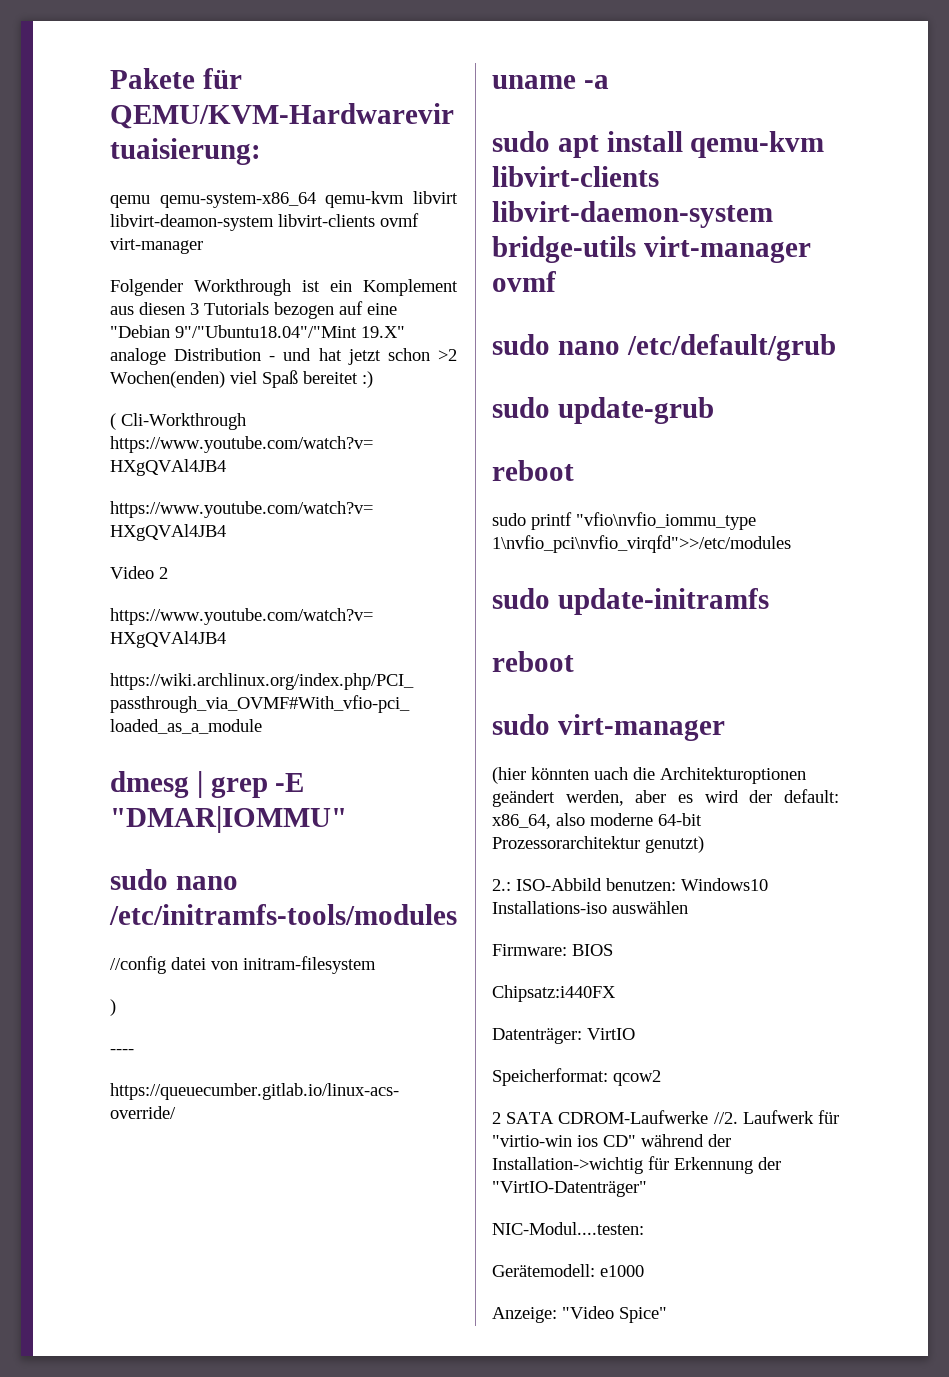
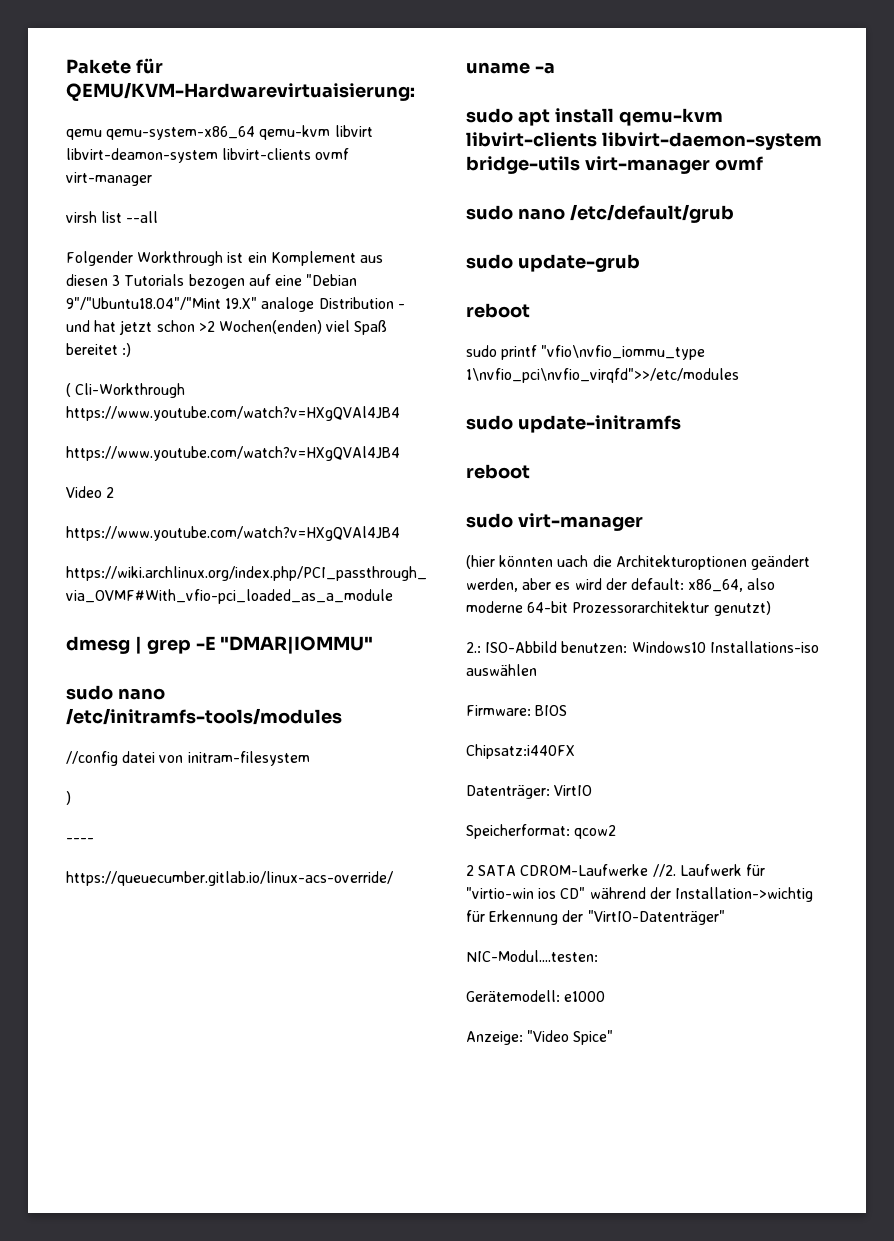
(203, 246) none -> [66,211,159,223] // virsh list --all

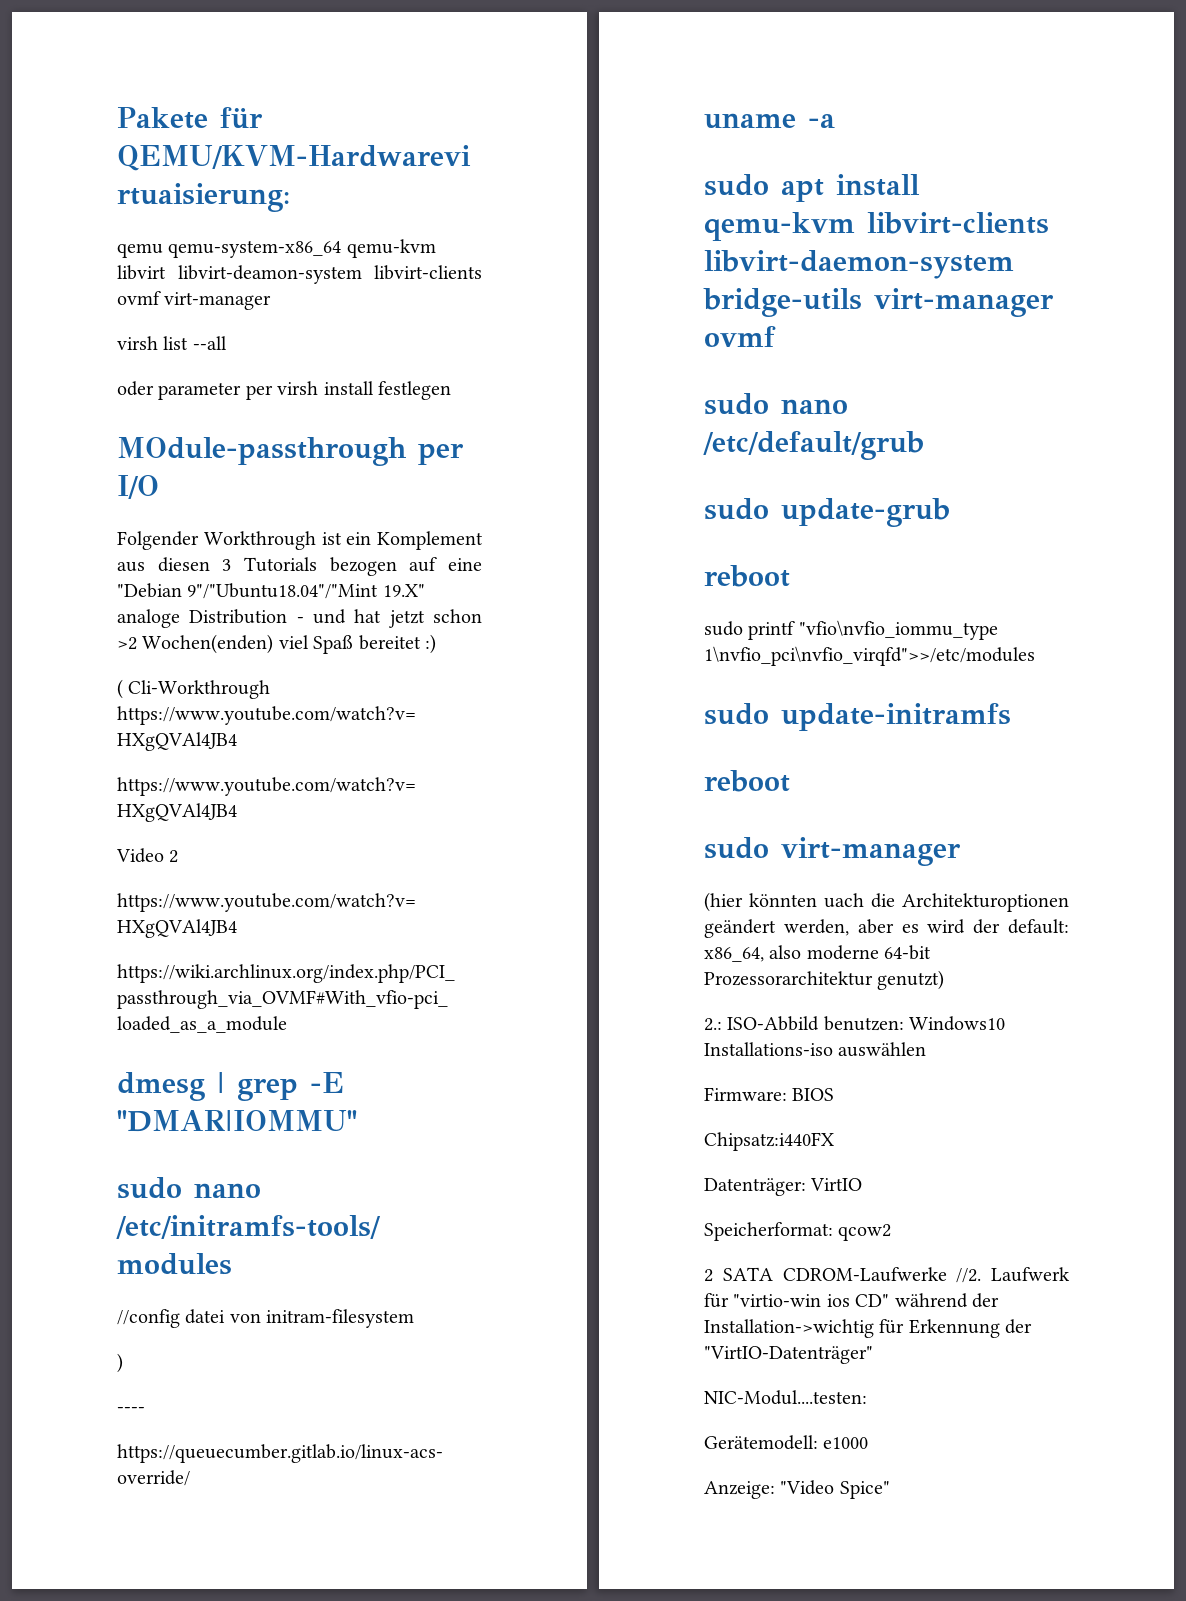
(159, 217) none -> [117,381,451,400] [117,437,464,466] [117,475,159,499] // oder parameter per virsh install festlegen // MOdule-passthrough per I/O

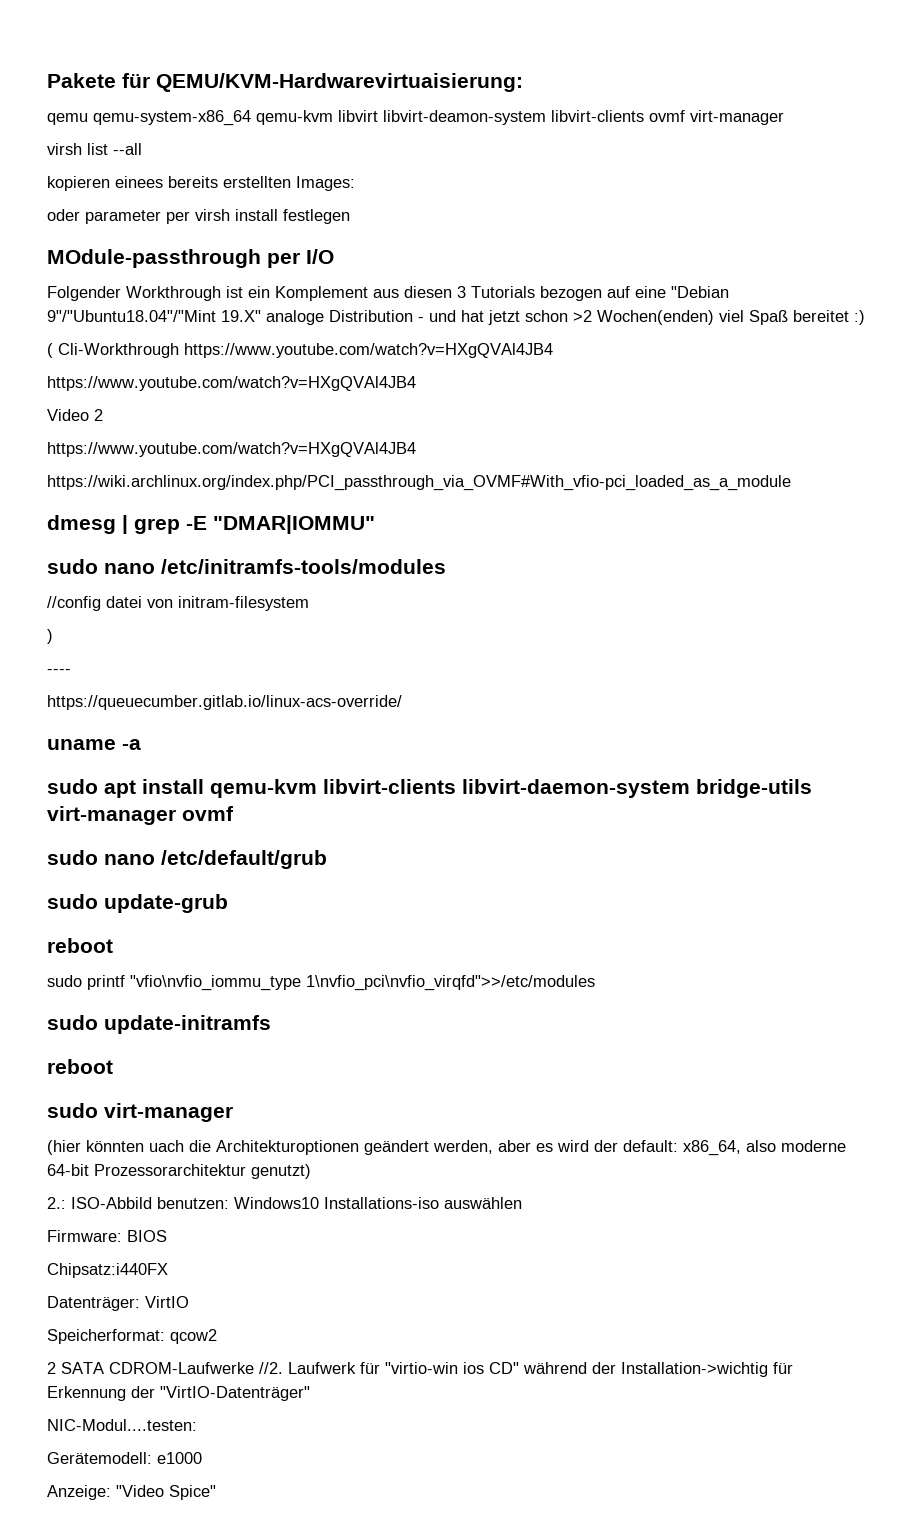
(227, 343) none -> [47,176,355,191] // kopieren einees bereits erstellten Images:

